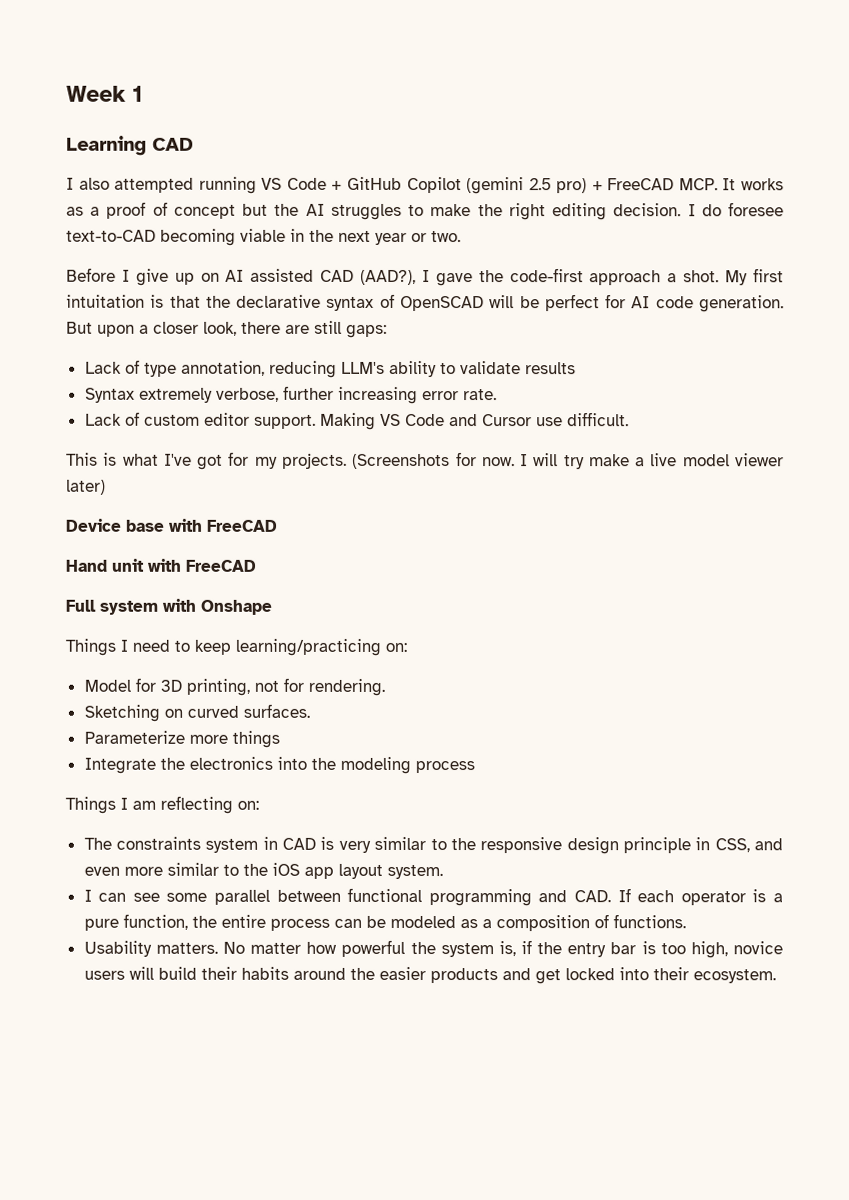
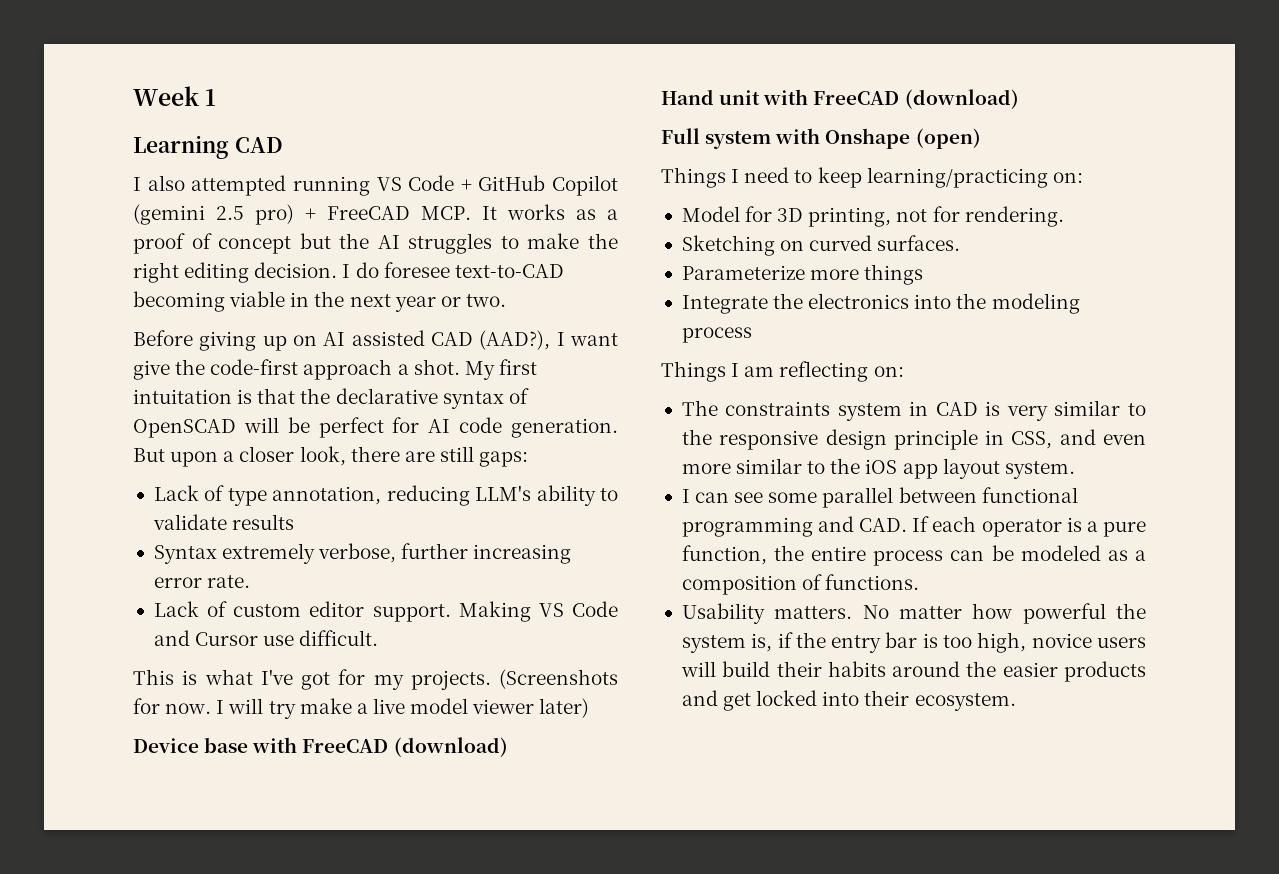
[121,268,169,286] I give -> [199,331,257,351] giving
[435,273,473,287] gave -> [570,333,618,346] [133,360,170,380] want give
(278, 525) none -> [393,737,508,757] (download)
(257, 565) none -> [904,89,1019,109] (download)
(273, 607) none -> [915,128,981,149] (open)

